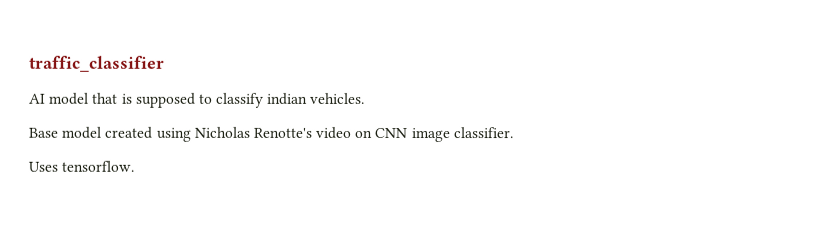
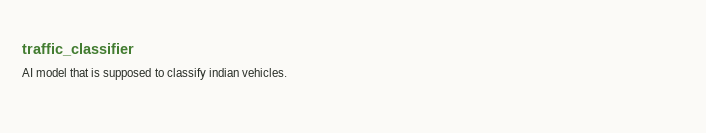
[28,126,513,143] [28,160,135,172] // Base model created using Nicholas Renotte's video on CNN image classifier. // Uses tensorflow. -> (287, 72) none

